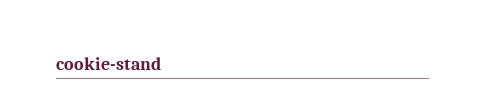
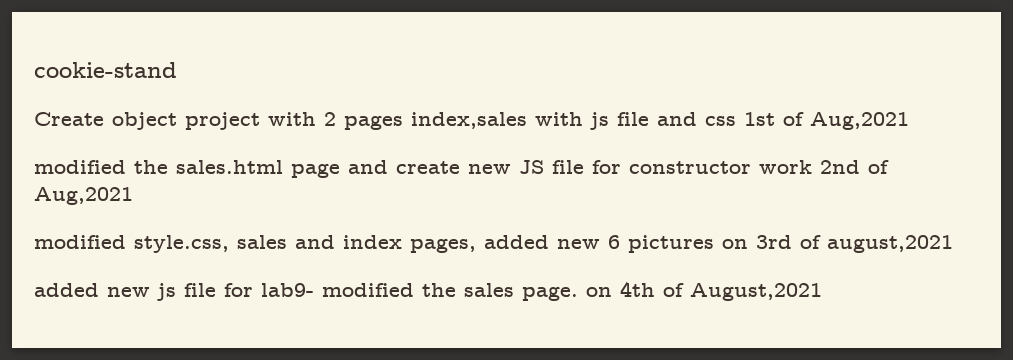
(161, 63) none -> [34,112,909,130] [34,160,889,178] [34,187,133,205] [34,235,953,253] [34,281,822,301] // Create object project with 2 pages index,sales with js file and css 1st of Aug,2021 // modified the sales.html page and create new JS file for constructor work 2nd of Aug,2021 // modified style.css, sales and index pages, added new 6 pictures on 3rd of august,2021 // added new js file for lab9- modified the sales page. on 4th of August,2021

